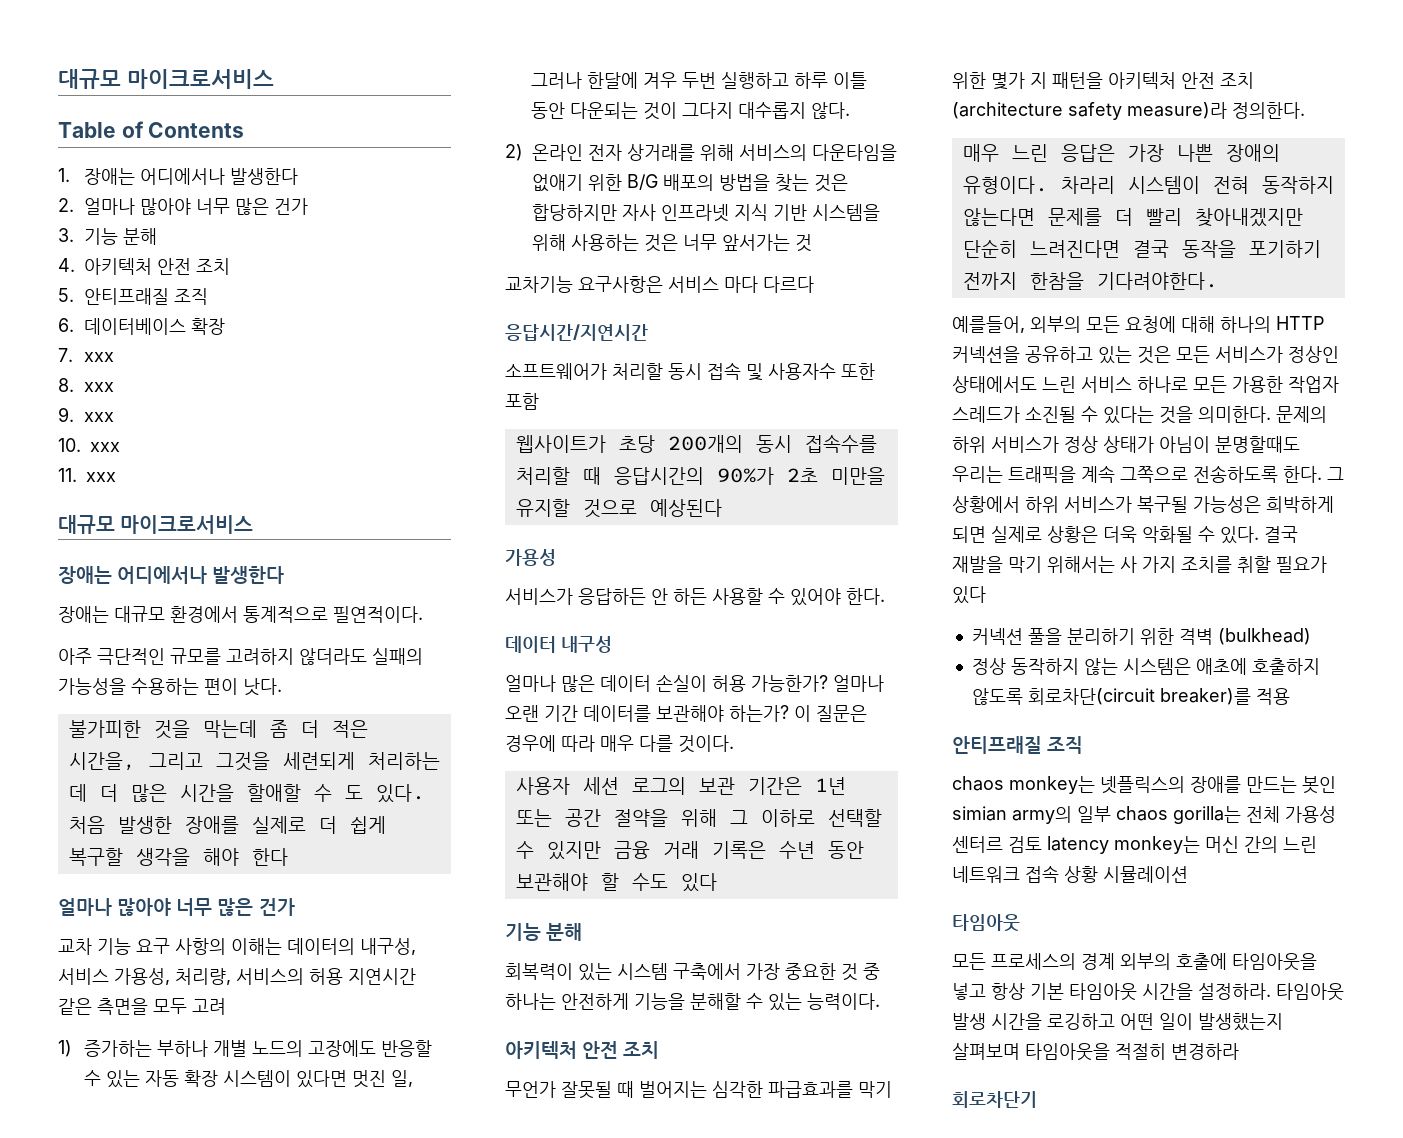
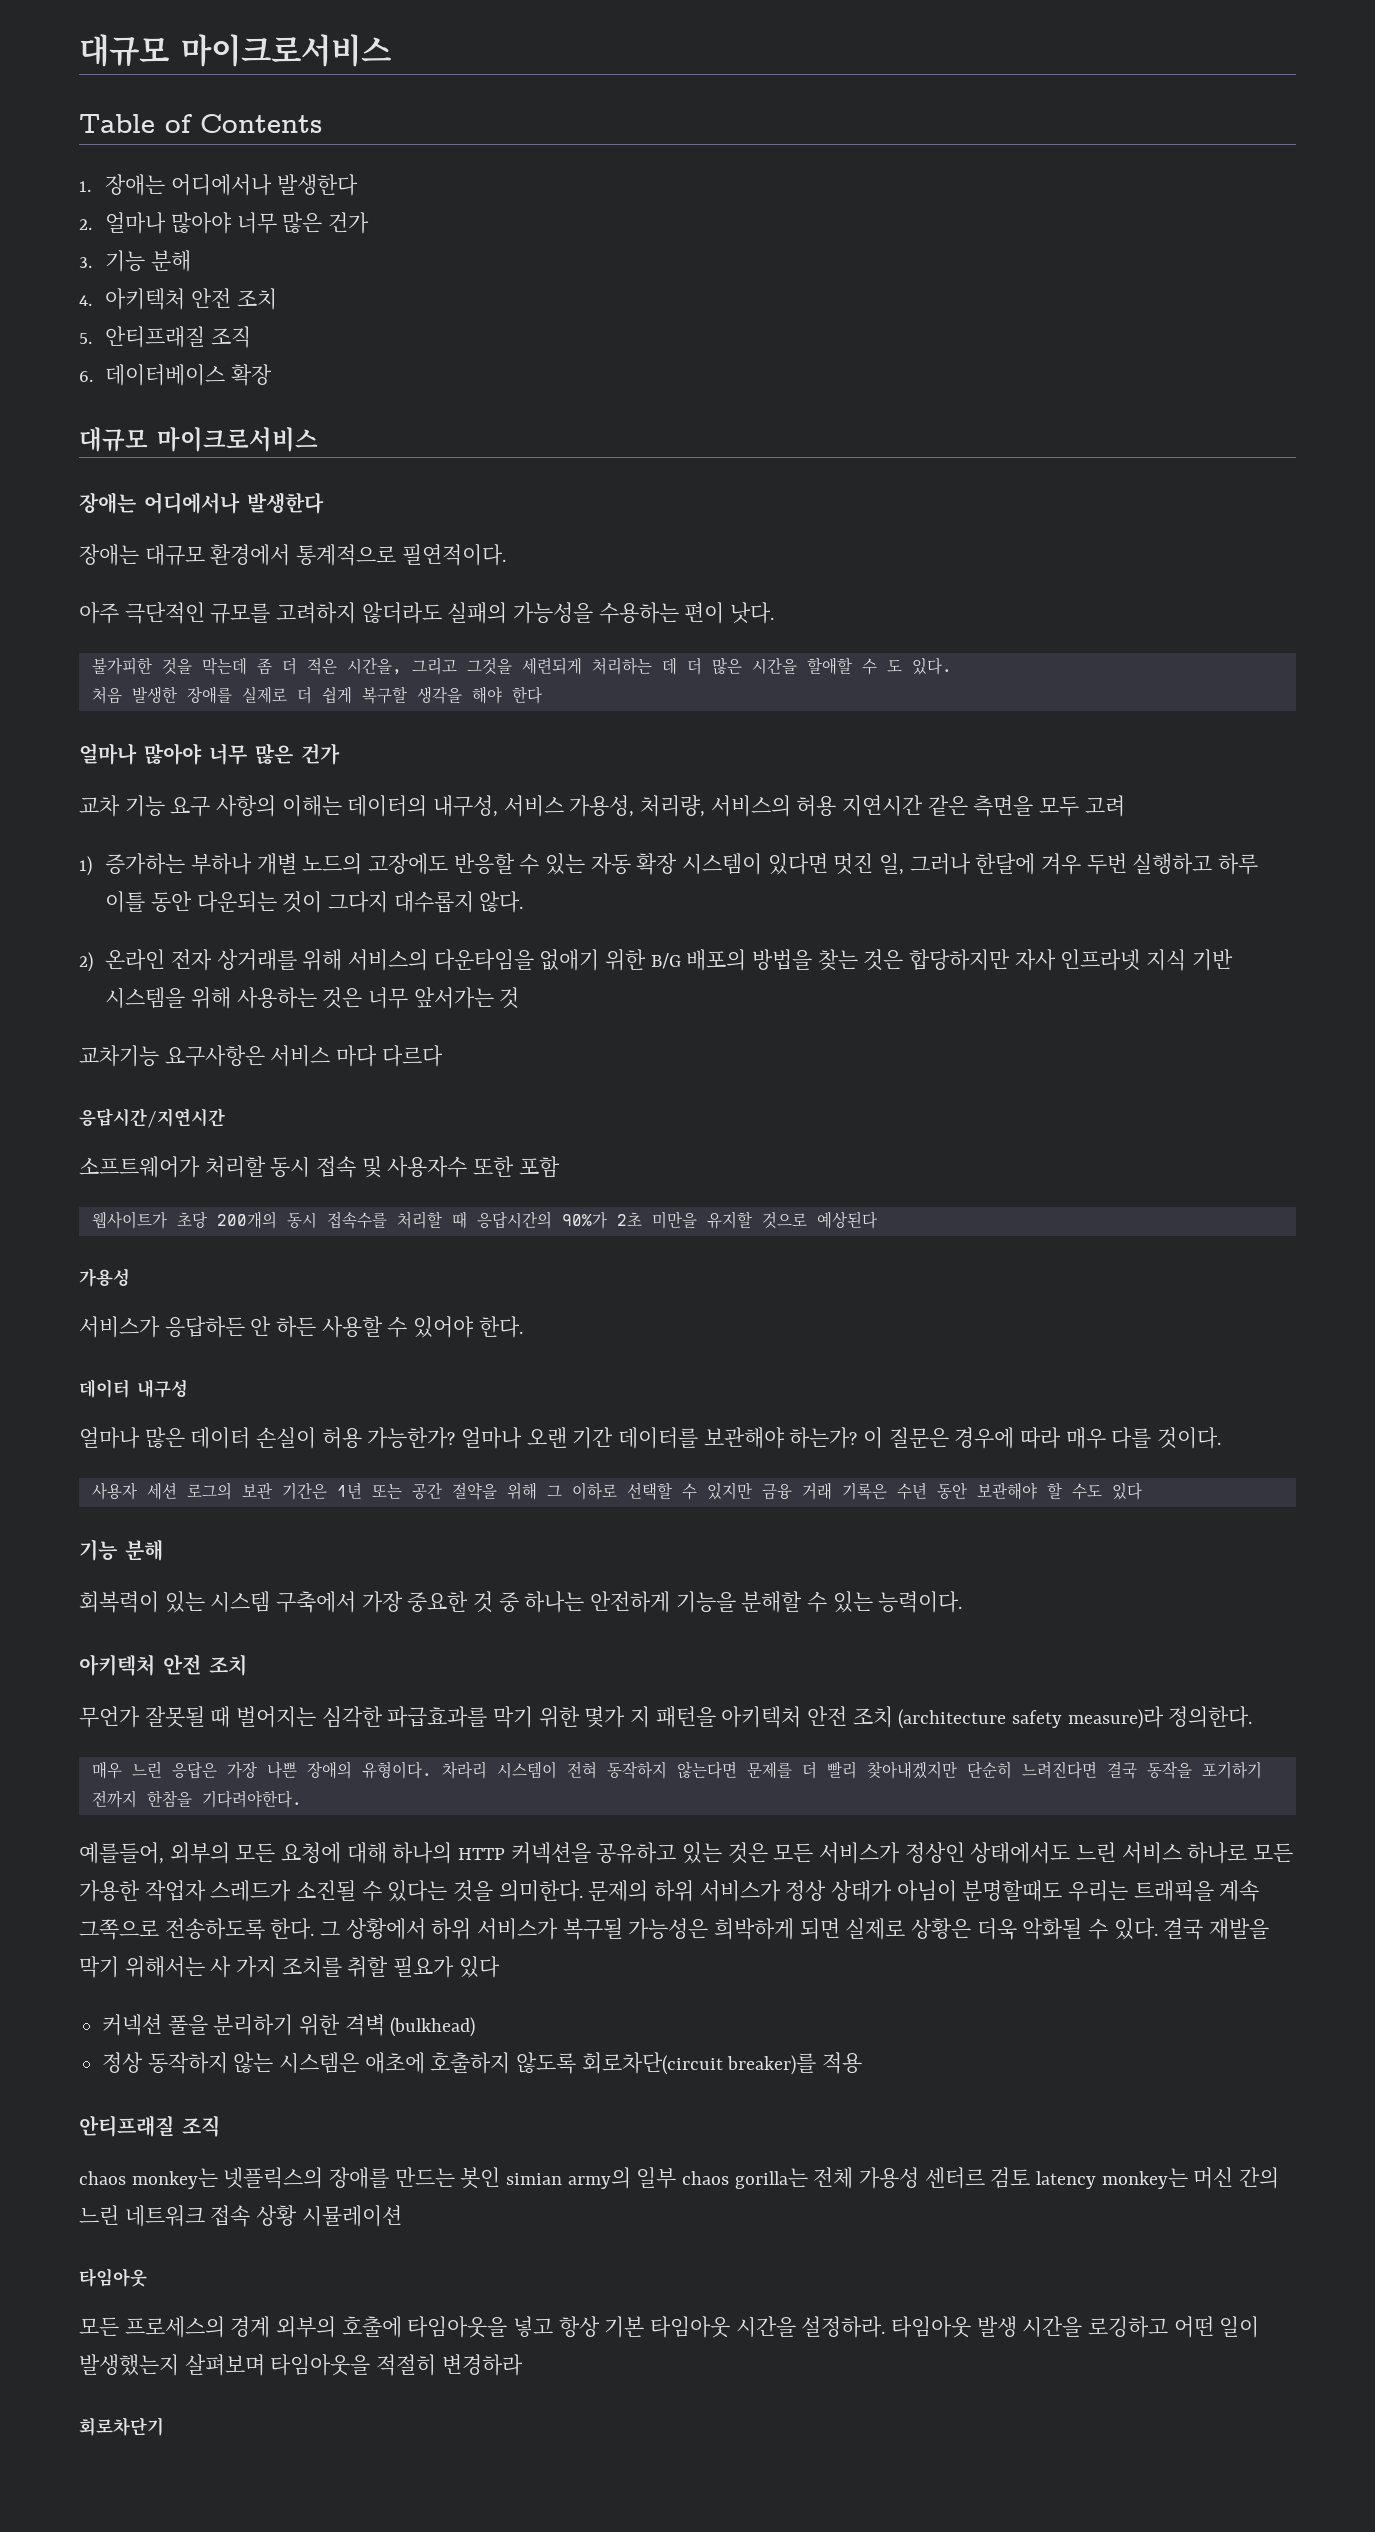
[58,348,114,362] [58,378,114,392] [58,407,114,422] [58,438,120,452] [58,468,116,482] // 7. xxx // 8. xxx // 9. xxx // 10. xxx // 11. xxx -> (273, 375) none

